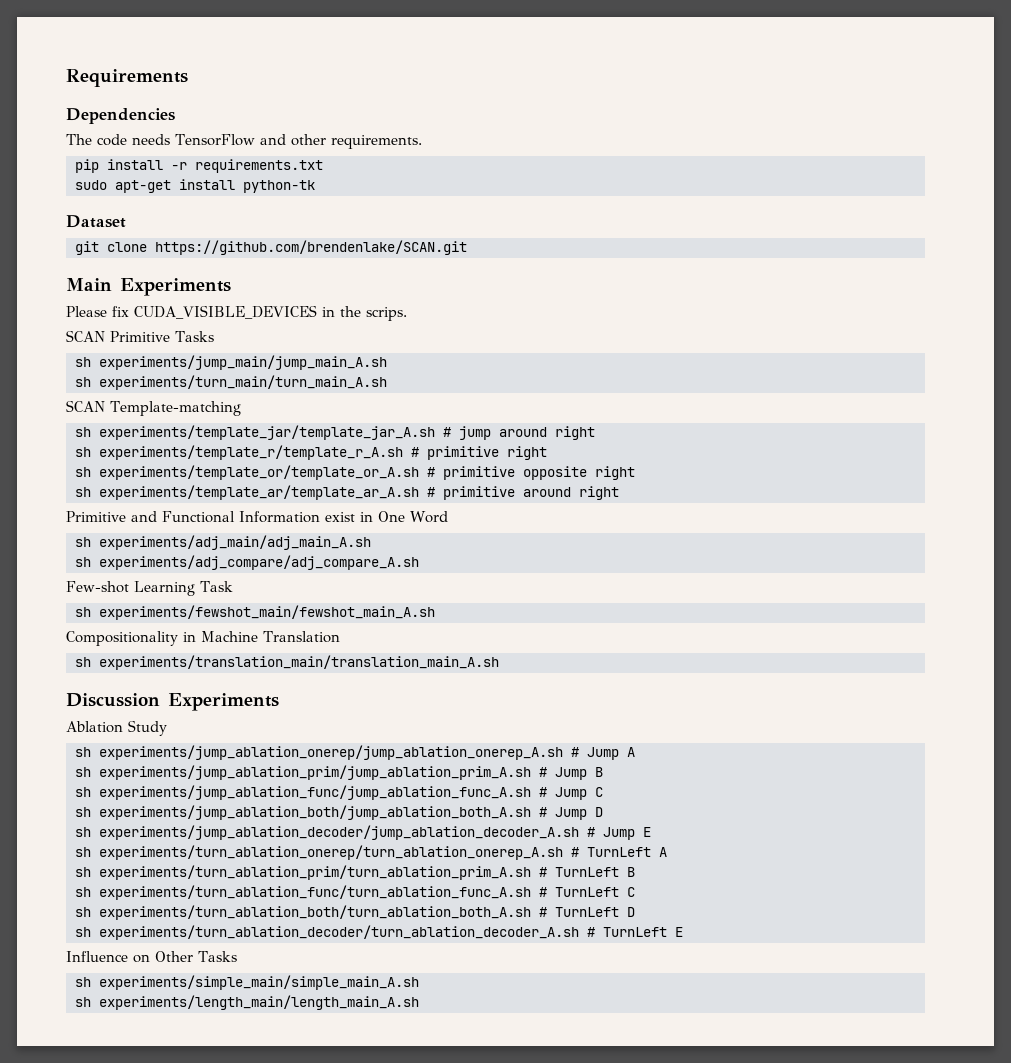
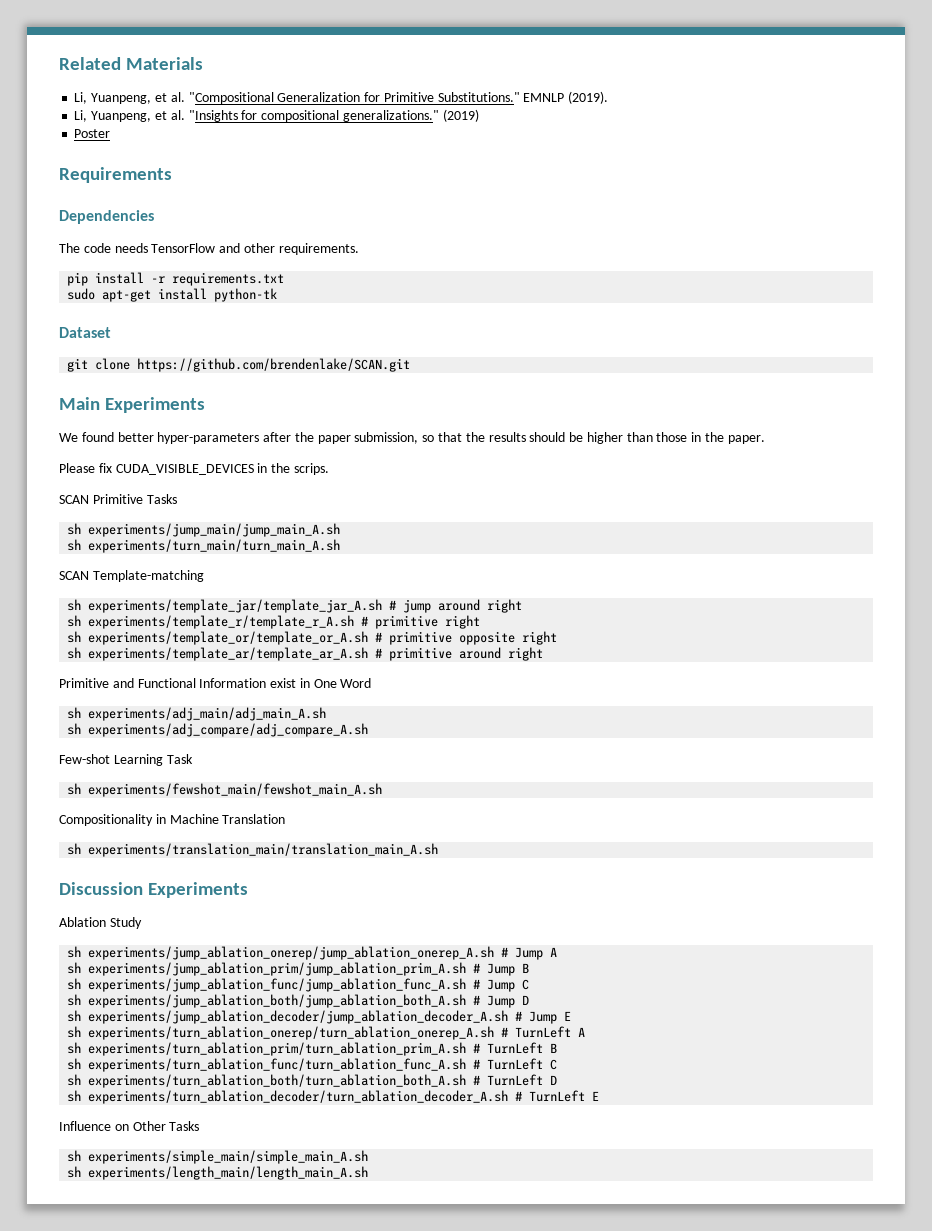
(66, 78) none -> [59,57,204,70] [74,91,609,104] [74,109,479,122] [74,129,111,138] Related Materials // Li, Yuanpeng, et al. "Compositional Generalization for Primitive Substitutions." EMNLP (2019). // Li, Yuanpeng, et al. "Insights for compositional generalizations." (2019) // Poster //
(231, 287) none -> [59,432,765,444] // We found better hyper-parameters after the paper submission, so that the results should be higher than those in the paper.

